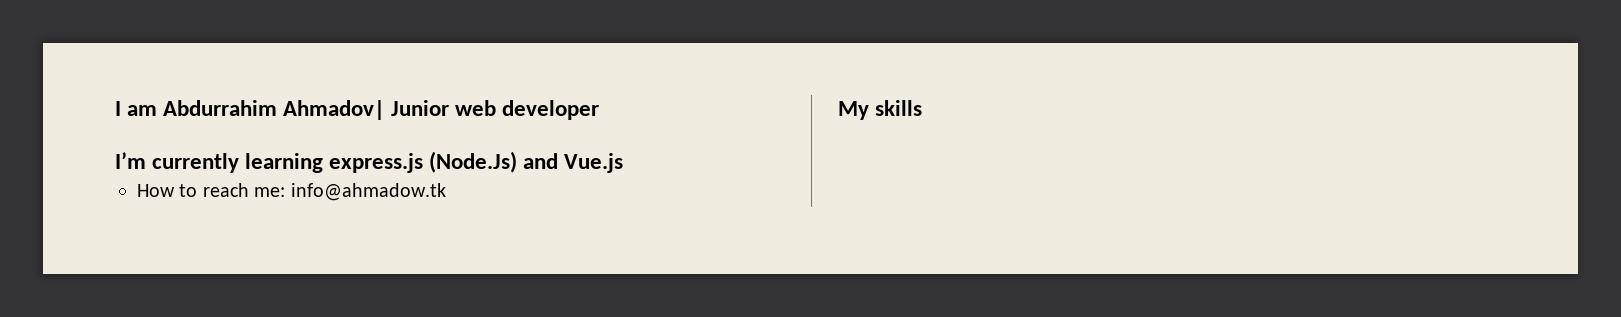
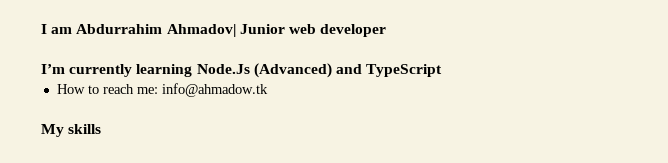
[329,151,624,173] express.js (Node.Js) and Vue.js -> [196,63,443,78] Node.Js (Advanced) and TypeScript

